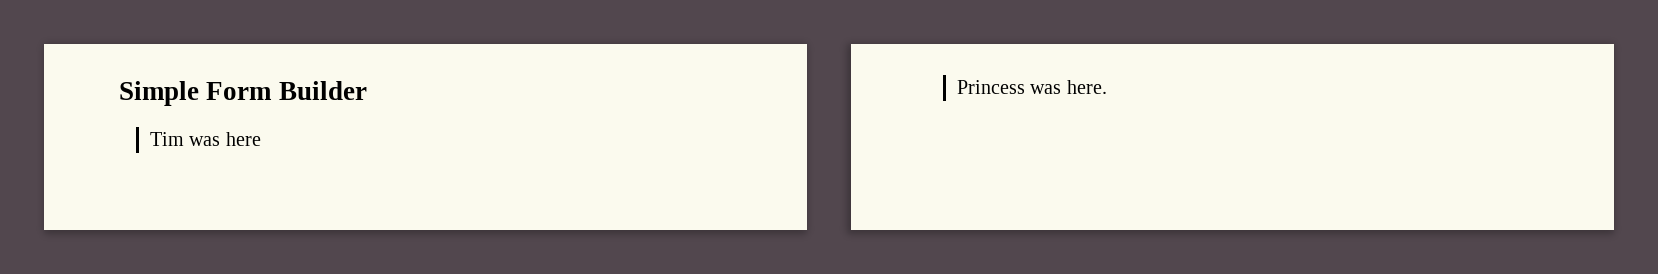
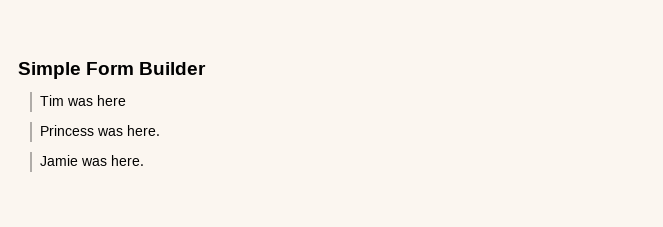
(1107, 87) none -> [39,155,144,166] // Jamie was here.

